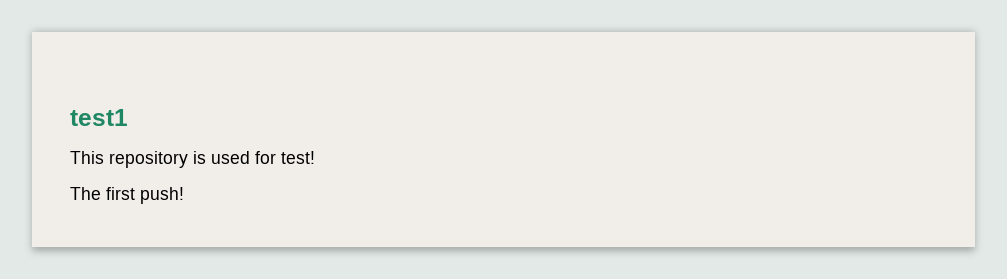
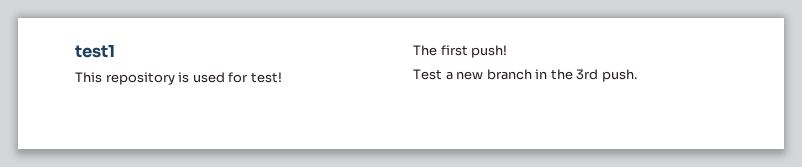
(184, 195) none -> [413,69,637,82] // Test a new branch in the 3rd push.

